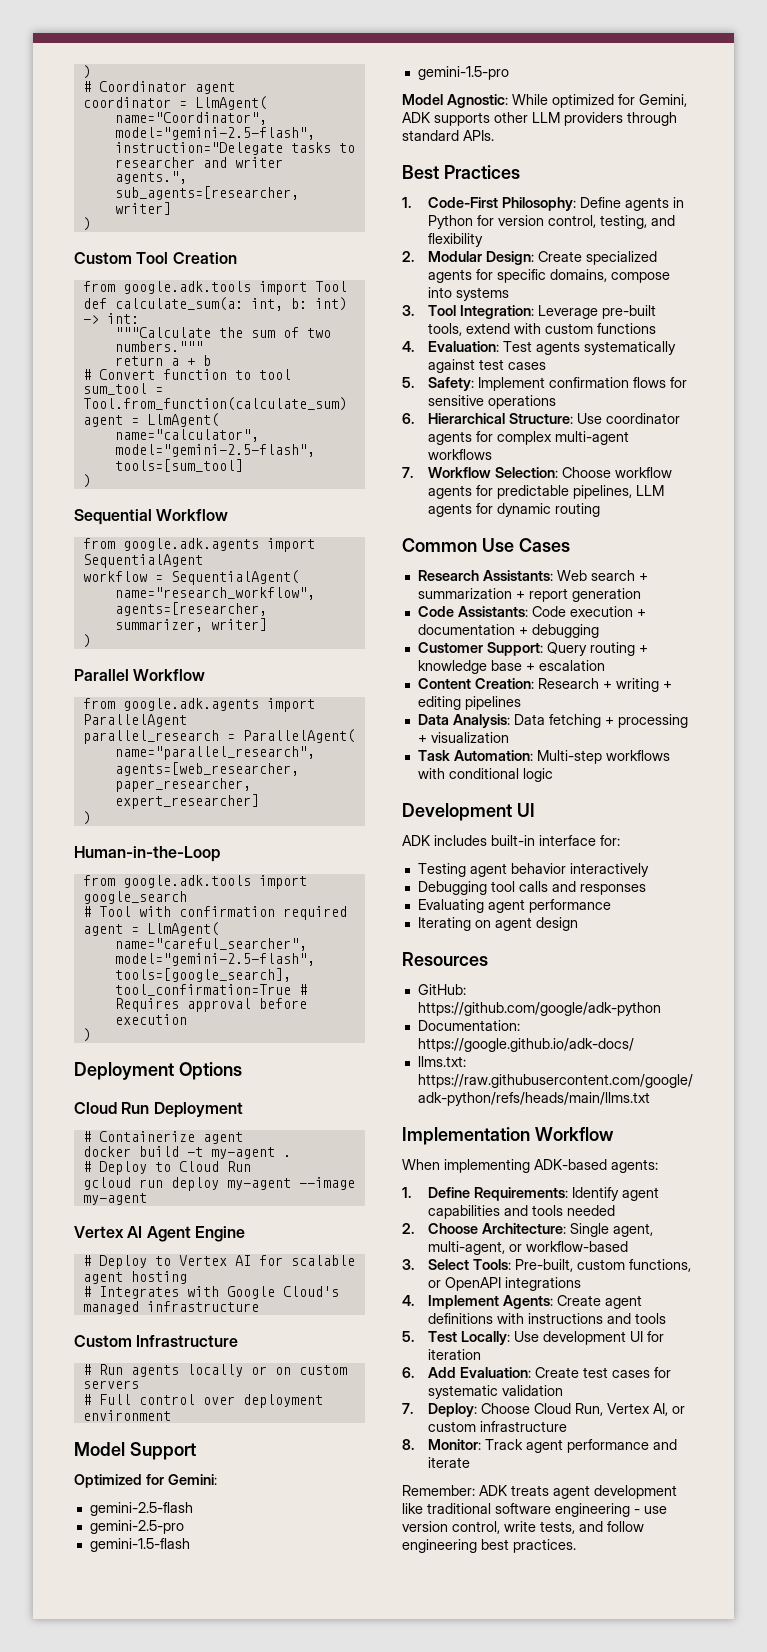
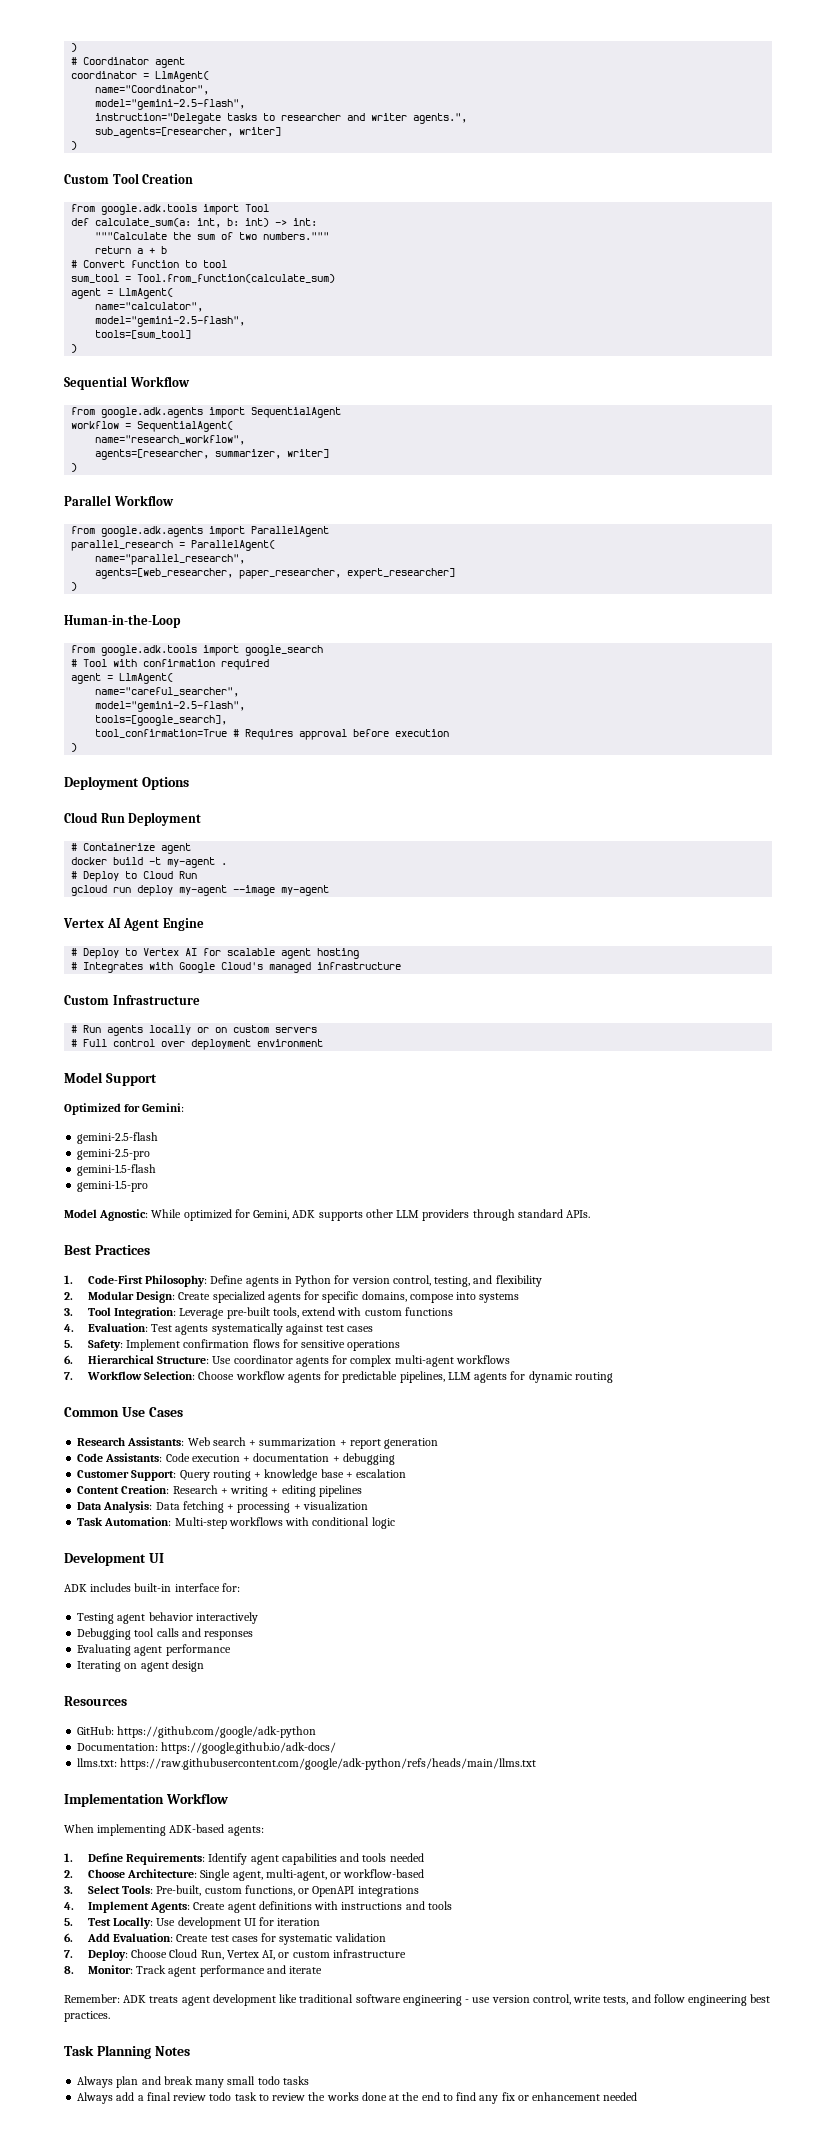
(576, 1546) none -> [64,2045,190,2059] [77,2076,309,2088] [77,2092,638,2104] // Task Planning Notes // Always plan and break many small todo tasks // Always add a final review todo task to review the works done at the end to find any fix or enhancement needed

